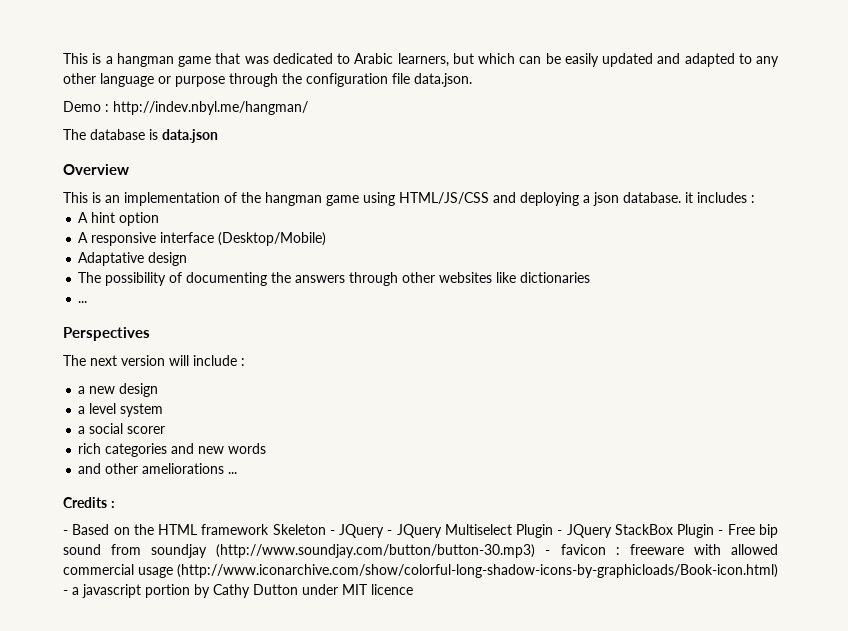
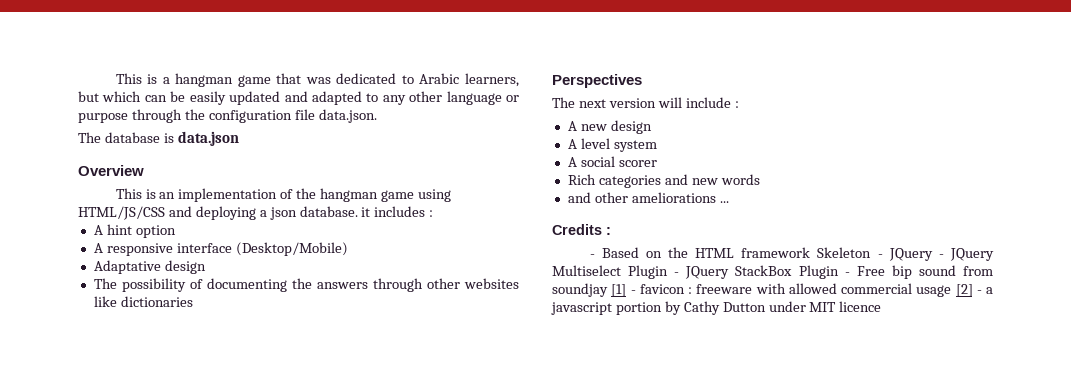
[63,101,308,115] // Demo : http://indev.nbyl.me/hangman/ -> (377, 116) none
[78,301,88,303] // ... -> (193, 301) none
[78,386,86,394] a -> [567,121,577,131] A
[78,406,86,414] a -> [567,139,577,149] A
[78,426,86,434] a -> [567,157,577,167] A
[78,443,102,454] rich -> [567,174,596,185] Rich
[216,544,536,558] (http://www.soundjay.com/button/button-30.mp3) -> [611,284,627,297] [1]
[177,564,778,578] (http://www.iconarchive.com/show/colorful-long-shadow-icons-by-graphicloads/Book-icon.html) -> [955,284,973,297] [2]

